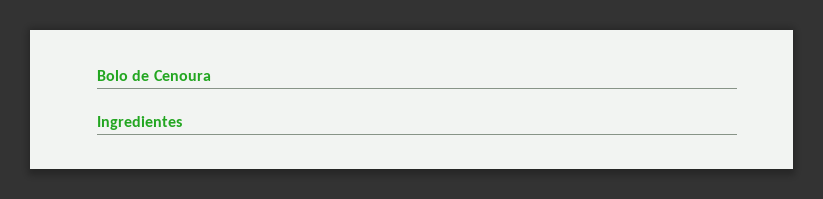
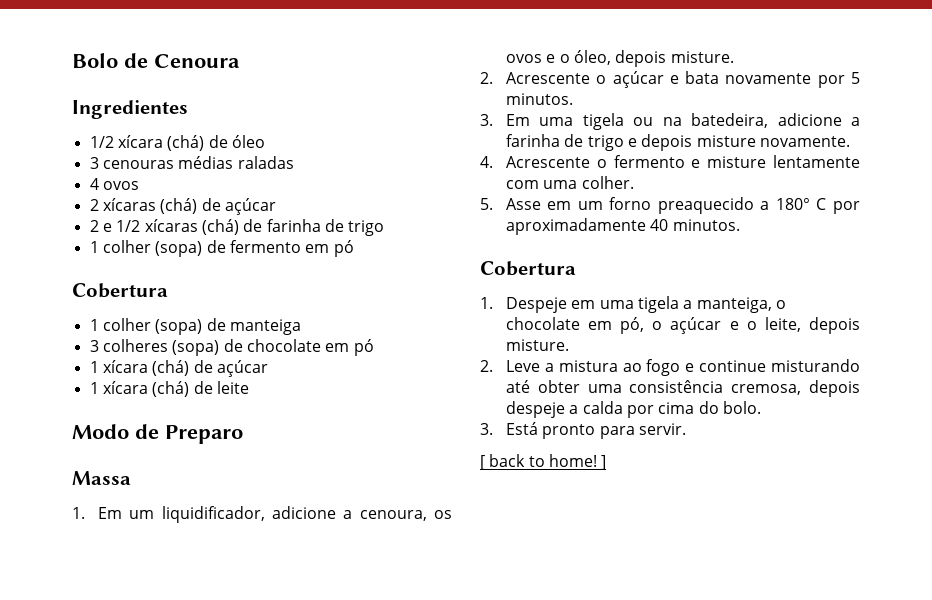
(182, 123) none -> [89,135,265,151] [89,156,294,169] [89,178,139,190] [89,198,276,215] [89,219,385,236] [89,240,354,257] [72,283,168,298] [89,318,301,335] [89,339,374,356] [89,360,268,377] [89,381,249,397] [72,424,243,444] [72,471,131,485] [72,506,452,523] [505,50,734,67] [480,71,860,88] [505,93,573,105] [480,113,860,130] [505,134,850,151] [480,155,860,168] [505,176,634,189] [480,197,860,214] [505,218,740,235] [480,261,576,276] [480,296,786,313] [505,317,860,334] [505,339,569,351] [480,359,860,376] [505,380,860,397] [505,401,761,418] [480,422,686,439] [480,454,607,470] // 1/2 xícara (chá) de óleo // 3 cenouras médias raladas // 4 ovos // 2 xícaras (chá) de açúcar // 2 e 1/2 xícaras (chá) de farinha de trigo // 1 colher (sopa) de fermento em pó // Cobertura // 1 colher (sopa) de manteiga // 3 colheres (sopa) de chocolate em pó // 1 xícara (chá) de açúcar // 1 xícara (chá) de leite // Modo de Preparo // Massa // 1. Em um liquidificador, adicione a cenoura, os ovos e o óleo, depois misture. // 2. Acrescente o açúcar e bata novamente por 5 minutos. // 3. Em uma tigela ou na batedeira, adicione a farinha de trigo e depois misture novamente. // 4. Acrescente o fermento e misture lentamente com uma colher. // 5. Asse em um forno preaquecido a 180° C por aproximadamente 40 minutos. // Cobertura // 1. Despeje em uma tigela a manteiga, o chocolate em pó, o açúcar e o leite, depois misture. // 2. Leve a mistura ao fogo e continue misturando até obter uma consistência cremosa, depois despeje a calda por cima do bolo. // 3. Está pronto para servir. // [ back to home! ]

